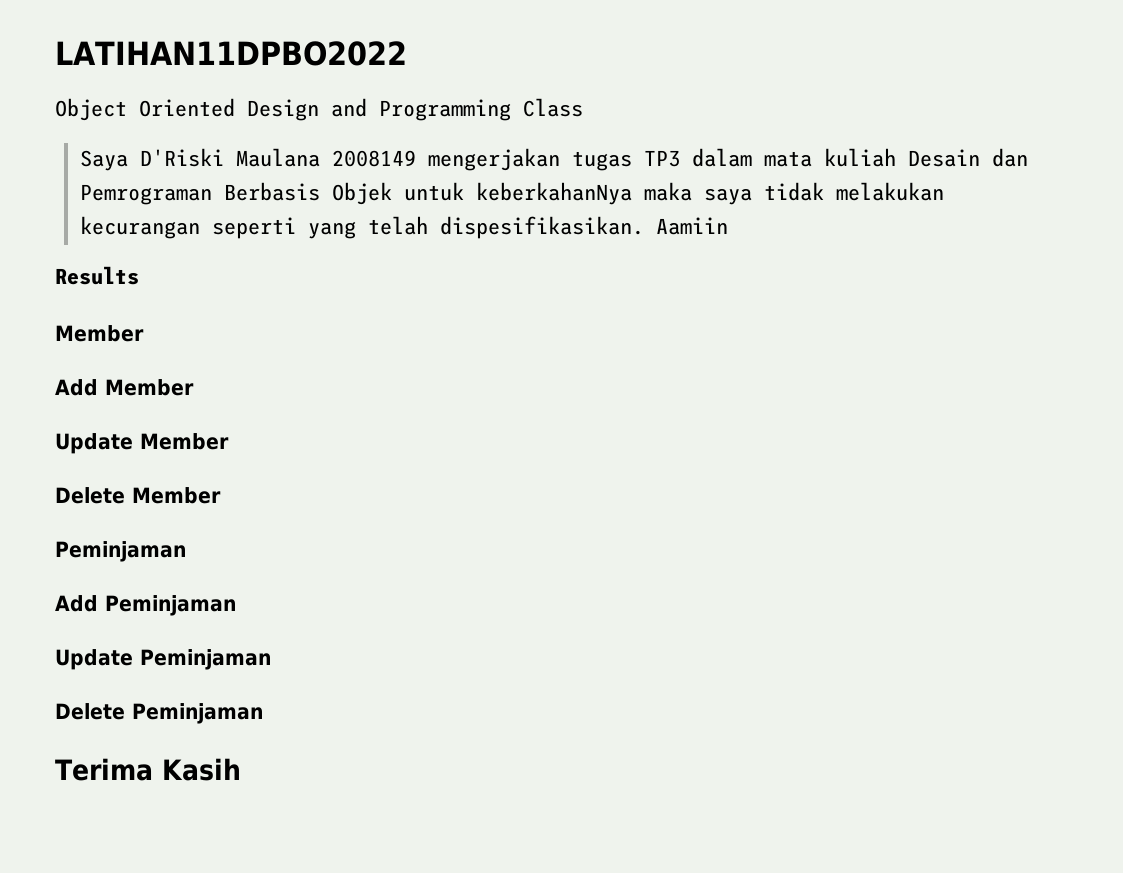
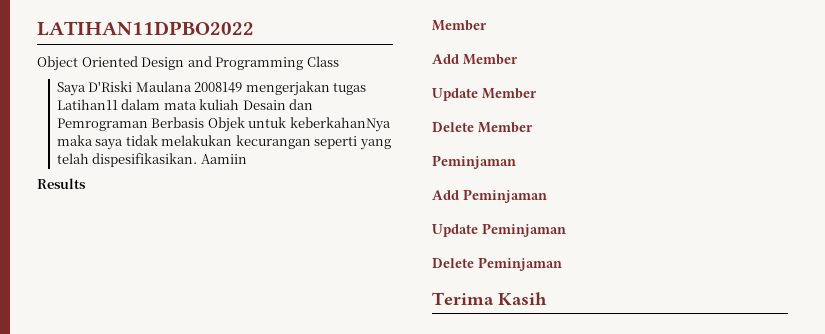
[643,150,680,167] TP3 -> [56,99,118,110] Latihan11

